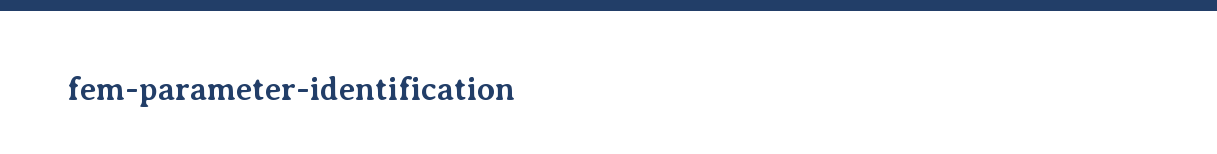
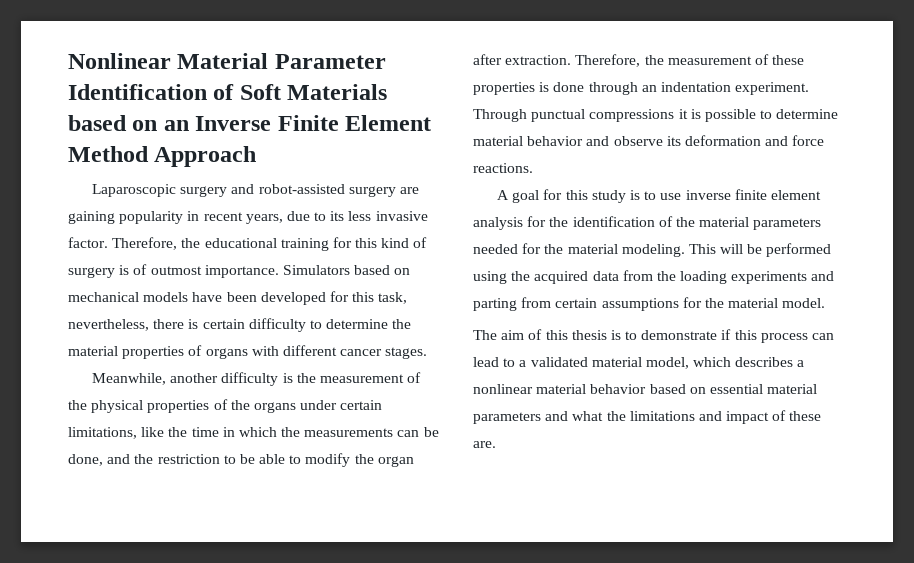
[67,76,515,107] fem-parameter-identification -> [68,53,386,69] [68,84,388,100] [68,115,432,131] [68,146,257,167] [92,184,420,197] [68,211,428,224] [68,237,428,251] [68,264,411,278] [68,291,408,305] [68,318,412,332] [68,345,428,359] [92,372,422,386] [68,399,383,413] [68,427,439,439] [68,453,414,467] [473,54,805,67] [473,82,810,95] [473,109,839,122] [473,135,825,146] [473,163,533,173] [497,189,821,203] [473,216,822,230] [473,243,832,257] [473,270,835,284] [473,297,826,311] [473,329,835,343] [473,357,805,369] [473,384,818,394] [473,410,822,424] [473,441,496,448] Nonlinear Material Parameter Identification of Soft Materials based on an Inverse Finite Element Method Approach // Laparoscopic surgery and robot-assisted surgery are gaining popularity in recent years, due to its less invasive factor. Therefore, the educational training for this kind of surgery is of outmost importance. Simulators based on mechanical models have been developed for this task, nevertheless, there is certain difficulty to determine the material properties of organs with different cancer stages. // Meanwhile, another difficulty is the measurement of the physical properties of the organs under certain limitations, like the time in which the measurements can be done, and the restriction to be able to modify the organ after extraction. Therefore, the measurement of these properties is done through an indentation experiment. Through punctual compressions it is possible to determine material behavior and observe its deformation and force reactions. // A goal for this study is to use inverse finite element analysis for the identification of the material parameters needed for the material modeling. This will be performed using the acquired data from the loading experiments and parting from certain assumptions for the material model. // The aim of this thesis is to demonstrate if this process can lead to a validated material model, which describes a nonlinear material behavior based on essential material parameters and what the limitations and impact of these are.

